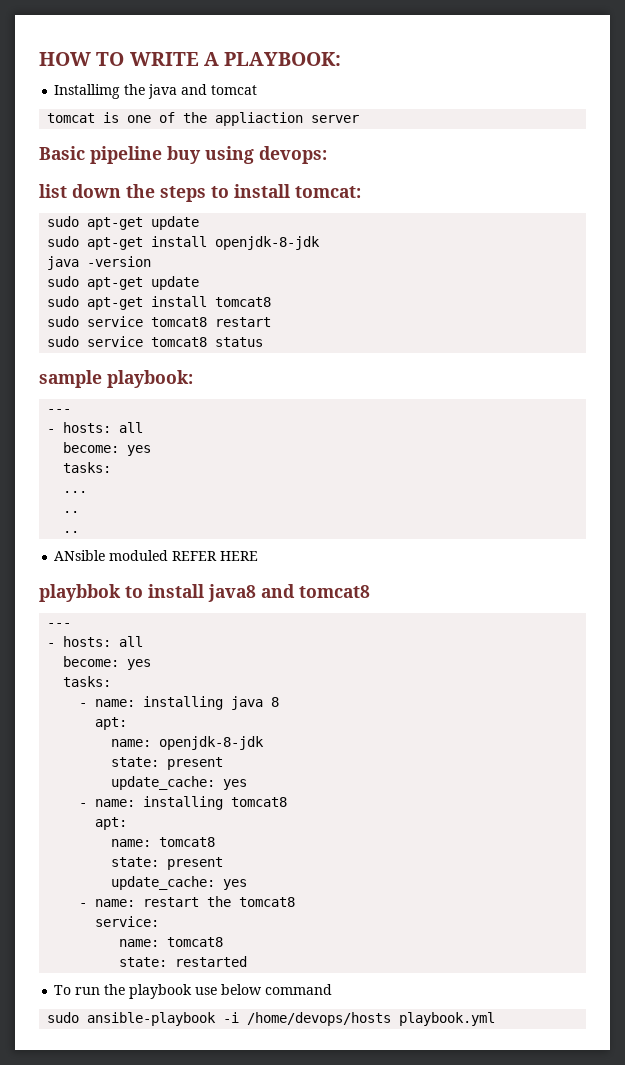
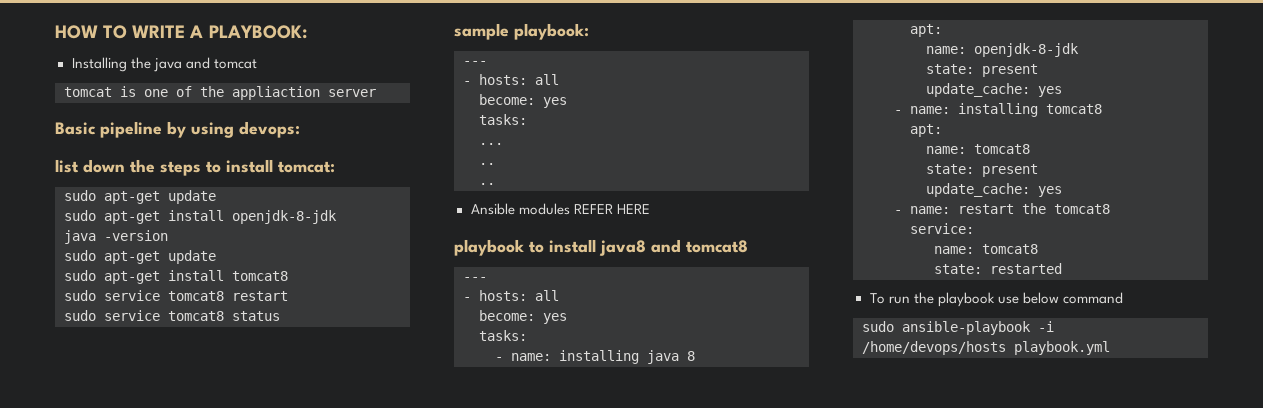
[54,84,121,99] Installimg -> [71,57,127,72] Installing
[167,146,201,164] buy -> [167,121,186,138] by
[54,550,169,561] ANsible moduled -> [470,203,570,215] Ansible modules
[39,584,121,602] playbbok -> [454,239,524,256] playbook

